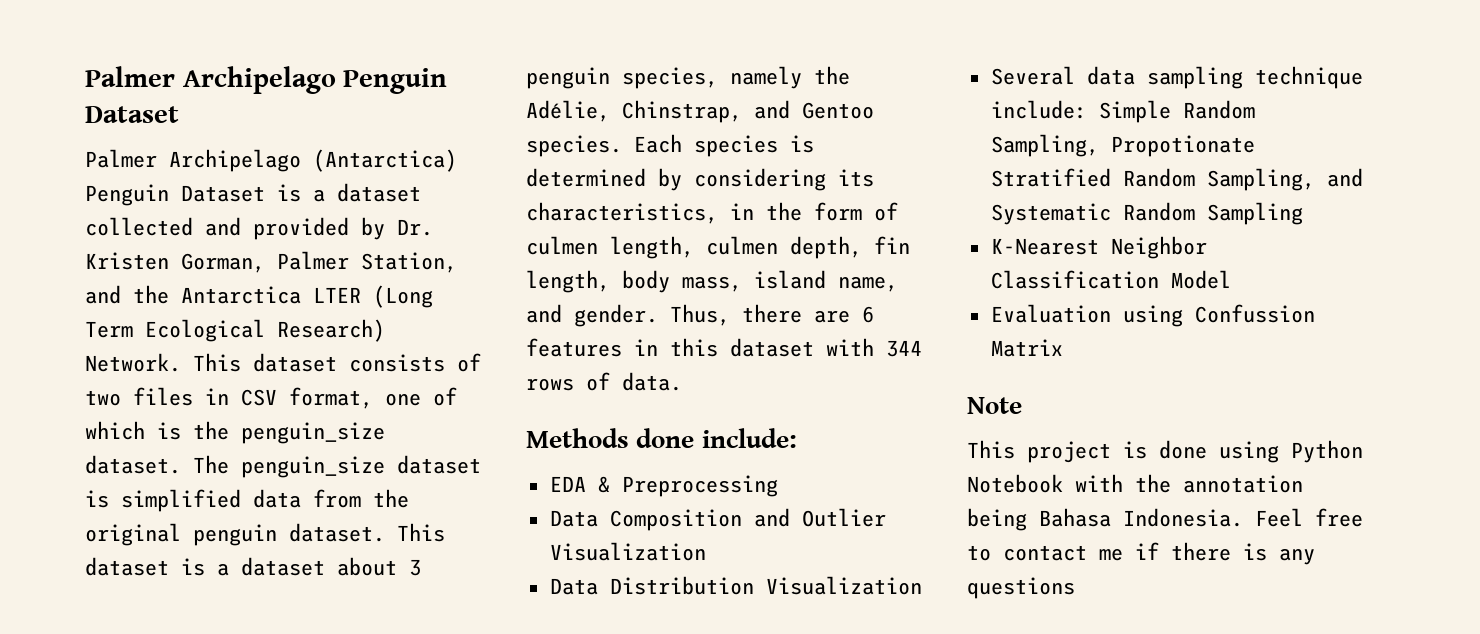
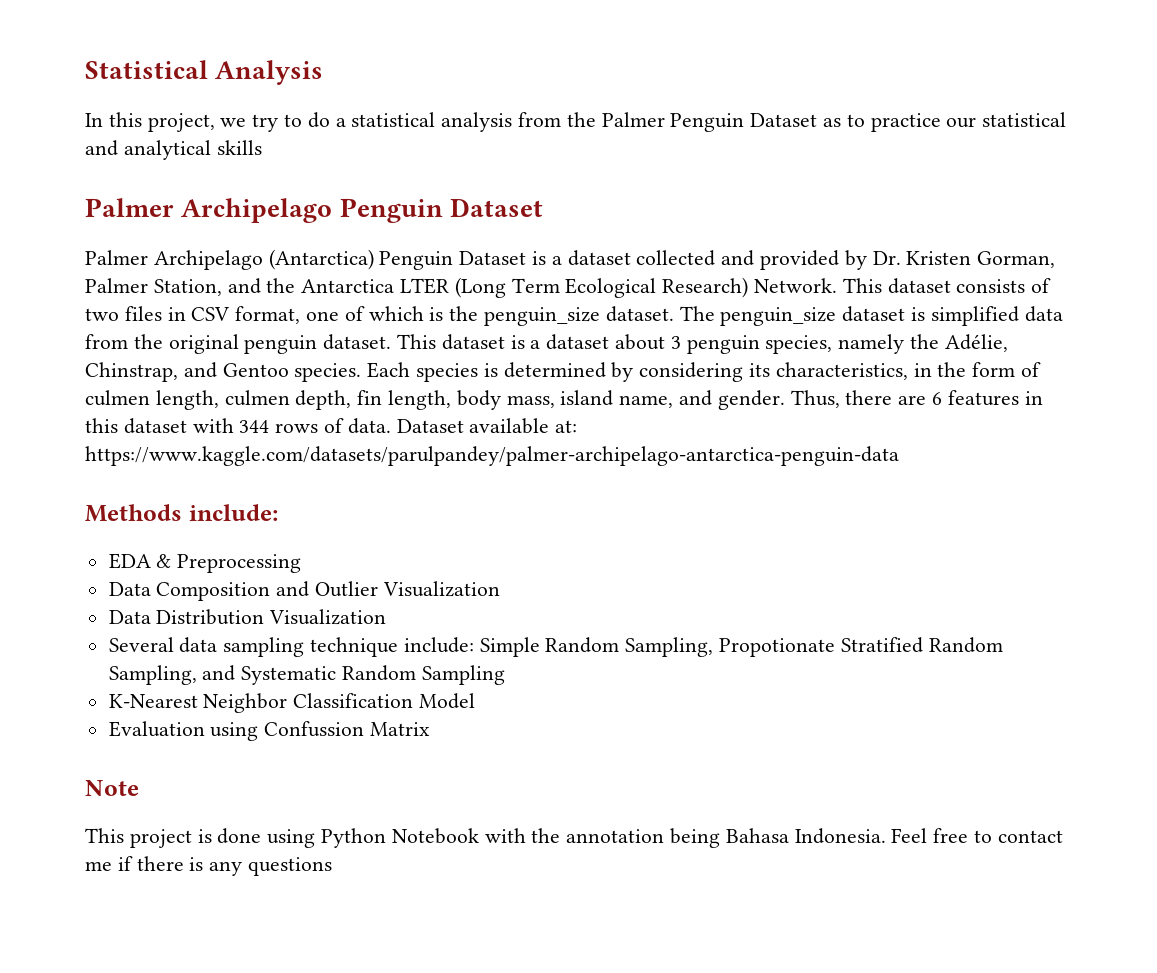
(85, 76) none -> [85,60,324,85] [85,112,1067,132] [85,140,262,160] Statistical Analysis // In this project, we try to do a statistical analysis from the Palmer Penguin Dataset as to practice our statistical and analytical skills //
(682, 381) none -> [396,418,578,434] [85,446,899,466] Dataset available at: https://www.kaggle.com/datasets/parulpandey/palmer-archipelago-antarctica-penguin-data
[636,428,695,448] done -> (182, 513) none

